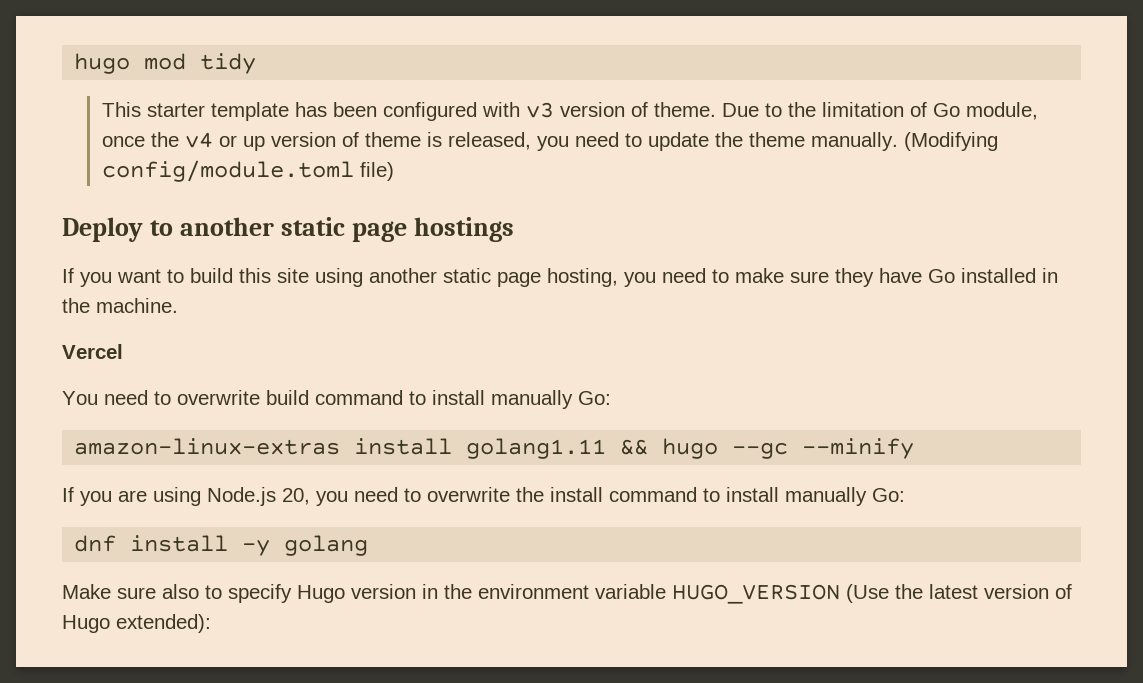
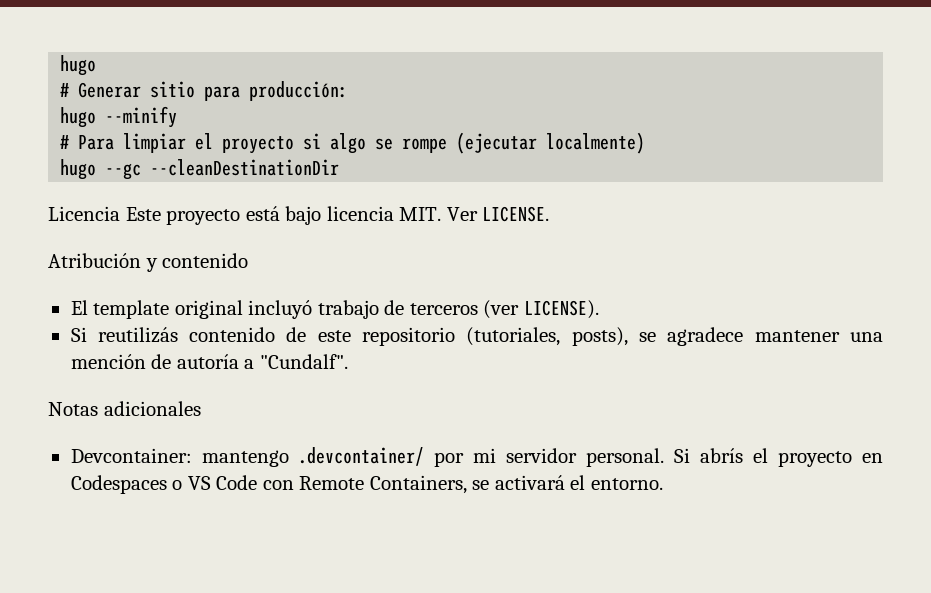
[74,53,257,74] [101,102,1038,121] [101,132,998,151] [101,160,394,182] [62,217,515,242] [62,268,1058,287] [62,298,178,313] [62,344,123,359] [62,390,611,409] [74,438,915,459] [62,487,905,506] [74,535,369,556] [62,584,1072,604] [62,614,211,633] hugo mod tidy // This starter template has been configured with v3 version of theme. Due to the limitation of Go module, once the v4 or up version of theme is released, you need to update the theme manually. (Modifying config/module.toml file) // Deploy to another static page hostings // If you want to build this site using another static page hosting, you need to make sure they have Go installed in the machine. // Vercel // You need to overwrite build command to install manually Go: // amazon-linux-extras install golang1.11 && hugo --gc --minify // If you are using Node.js 20, you need to overwrite the install command to install manually Go: // dnf install -y golang // Make sure also to specify Hugo version in the environment variable HUGO_VERSION (Use the latest version of Hugo extended): -> [60,55,97,76] [60,81,349,101] [60,106,178,128] [60,132,646,154] [60,159,340,180] [48,206,550,225] [48,253,249,272] [70,300,599,319] [70,327,884,346] [70,354,348,369] [48,401,201,416] [70,447,884,467] [70,475,663,494] hugo // # Generar sitio para producción: // hugo --minify // # Para limpiar el proyecto si algo se rompe (ejecutar localmente) // hugo --gc --cleanDestinationDir // Licencia Este proyecto está bajo licencia MIT. Ver LICENSE. // Atribución y contenido // El template original incluyó trabajo de terceros (ver LICENSE). // Si reutilizás contenido de este repositorio (tutoriales, posts), se agradece mantener una mención de autoría a "Cundalf". // Notas adicionales // Devcontainer: mantengo .devcontainer/ por mi servidor personal. Si abrís el proyecto en Codespaces o VS Code con Remote Containers, se activará el entorno.

